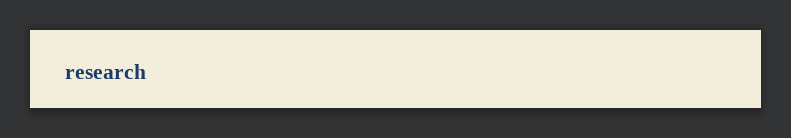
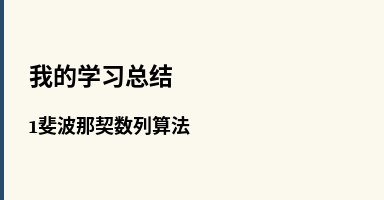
[65,64,146,79] research -> [29,64,173,88] [29,115,190,136] 我的学习总结 // 1斐波那契数列算法

